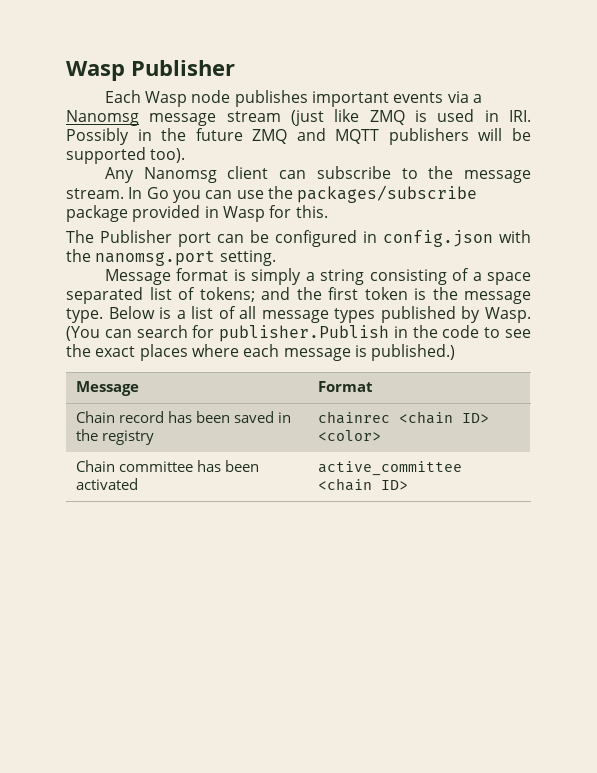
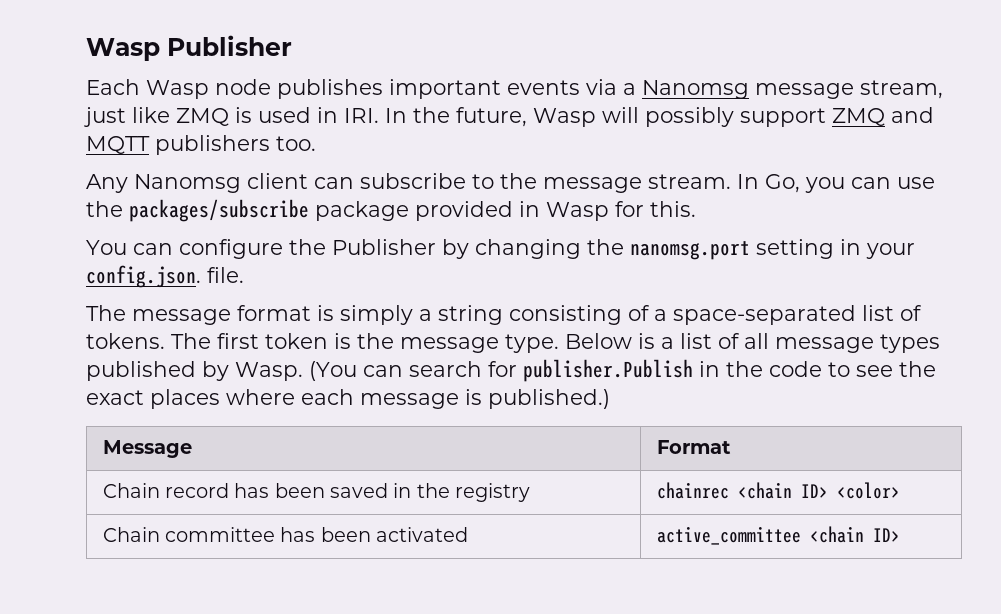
[226,110,324,126] stream (just -> [860,80,943,99] [84,107,126,127] stream, just
[66,128,531,145] [66,147,186,164] Possibly in the future ZMQ and MQTT publishers will be supported too). -> [385,107,934,127] [86,135,316,155] In the future, Wasp will possibly support ZMQ and MQTT publishers too.
[146,187,169,199] Go -> [765,174,800,193] Go,
[66,230,531,247] [66,249,276,266] [104,269,171,285] The Publisher port can be configured in config.json with the nanomsg.port setting. // Message -> [86,239,915,260] [86,265,244,288] [86,305,231,325] You can configure the Publisher by changing the nanomsg.port setting in your config.json. file. // The message
[487,272,531,285] [66,287,322,304] space separated list of tokens; and the -> [673,305,922,325] [86,333,211,349] space-separated list of tokens. The

